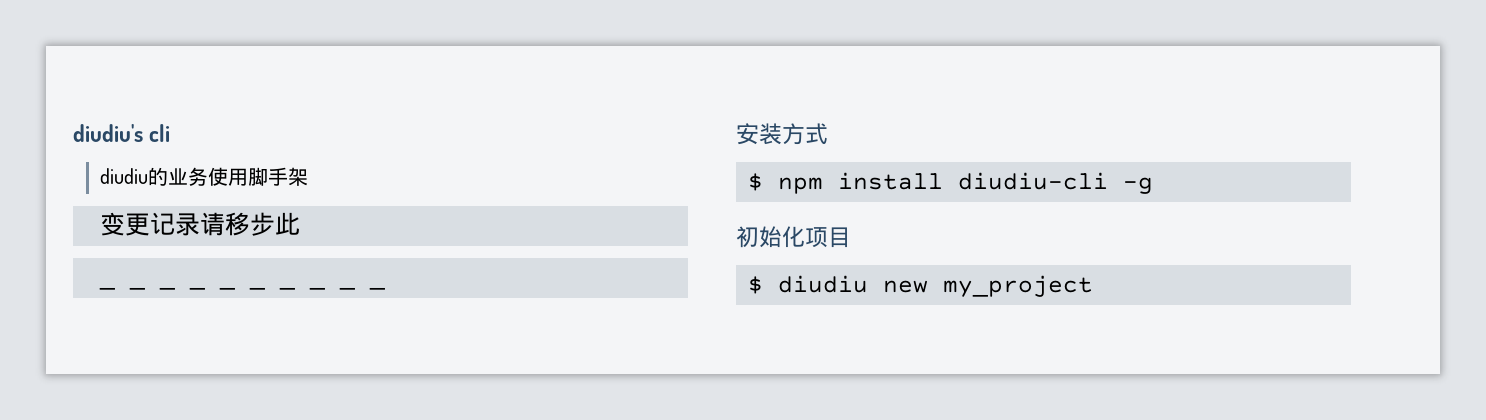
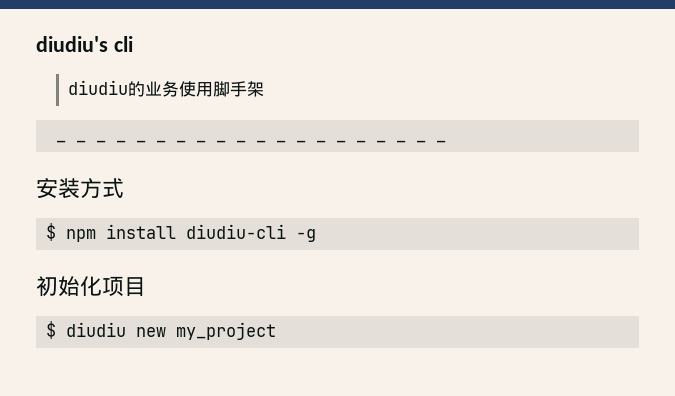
[100,212,300,236] 变更记录请移步此 // -> [56,140,247,143] _ _ _ _ _ _ _ _ _ _

